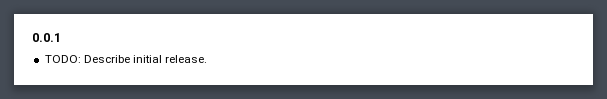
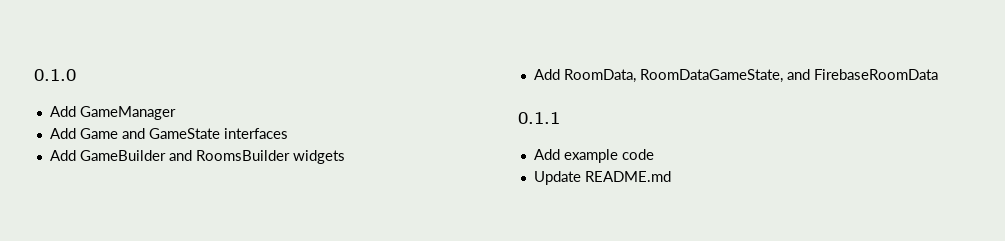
[32,33,61,42] [44,55,207,63] 0.0.1 // TODO: Describe initial release. -> [34,69,76,81] [49,106,176,120] [49,128,288,139] [49,150,345,164] [533,69,938,83] [518,112,560,124] [533,149,654,163] [533,171,671,185] 0.1.0 // Add GameManager // Add Game and GameState interfaces // Add GameBuilder and RoomsBuilder widgets // Add RoomData, RoomDataGameState, and FirebaseRoomData // 0.1.1 // Add example code // Update README.md

